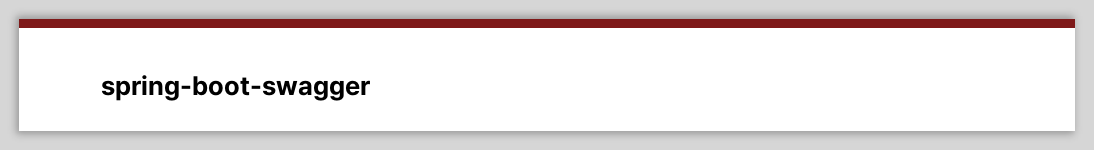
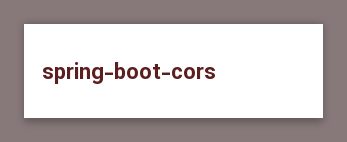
[101,75,370,101] spring-boot-swagger -> [42,62,216,84] spring-boot-cors

